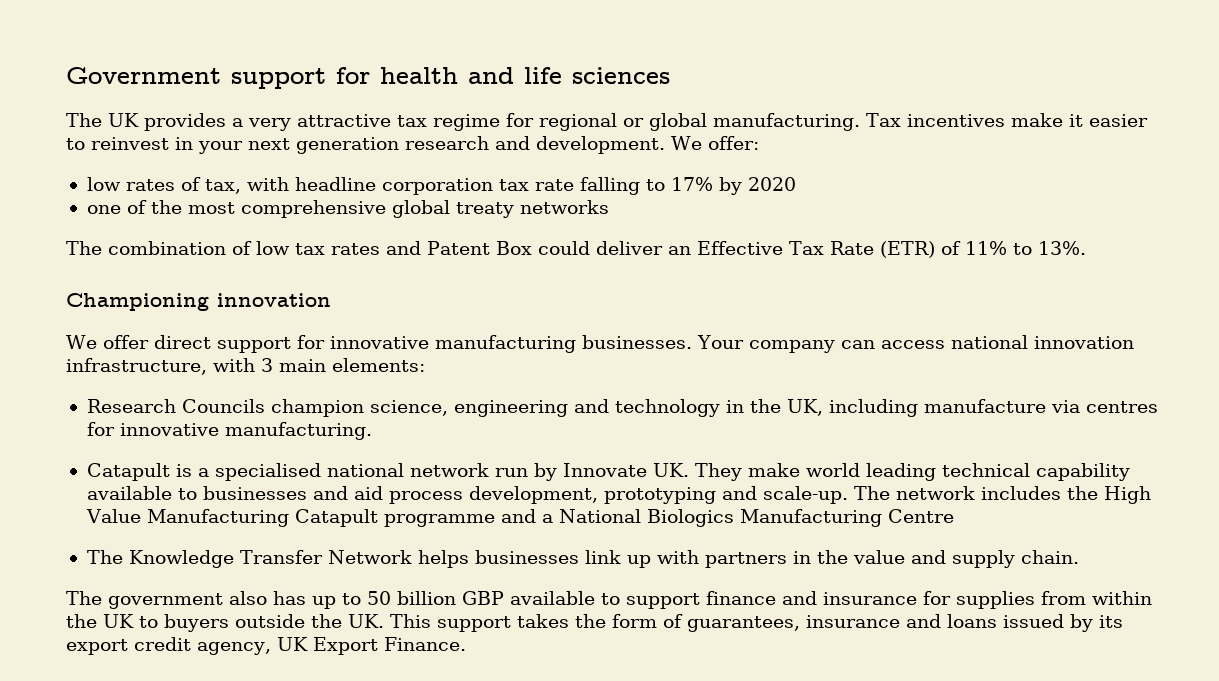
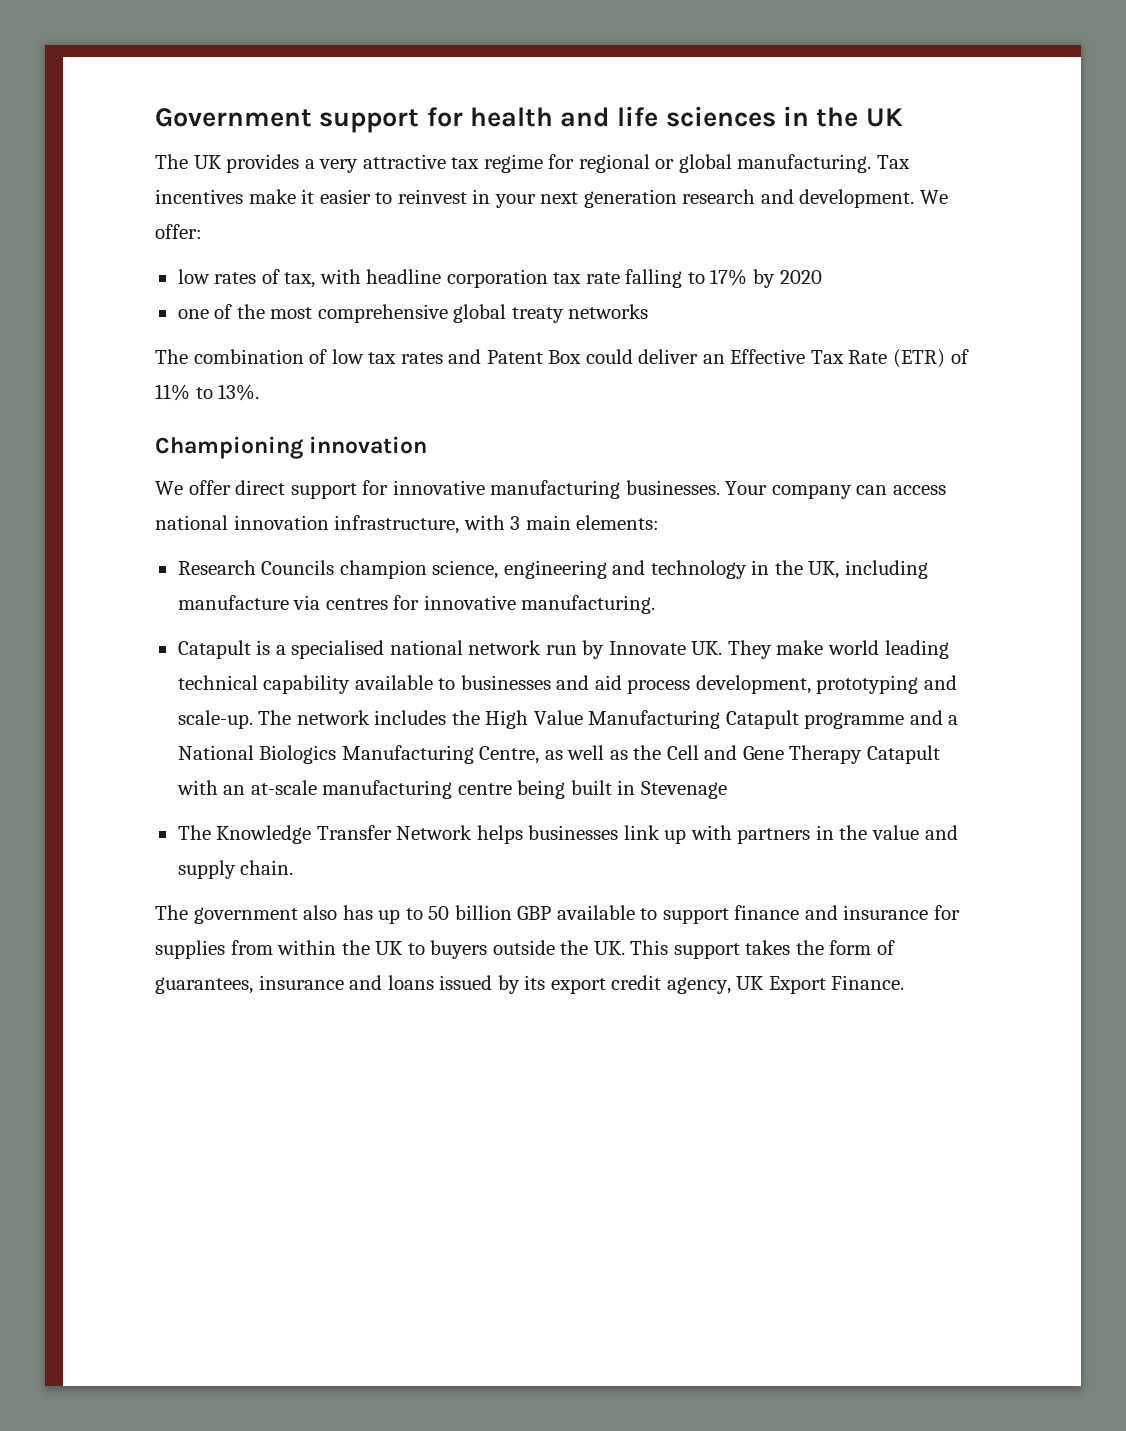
(670, 75) none -> [783,106,903,127] in the UK
[887,509,954,523] Centre -> [479,745,940,764] [176,780,727,799] Centre, as well as the Cell and Gene Therapy Catapult with an at-scale manufacturing centre being built in Stevenage

